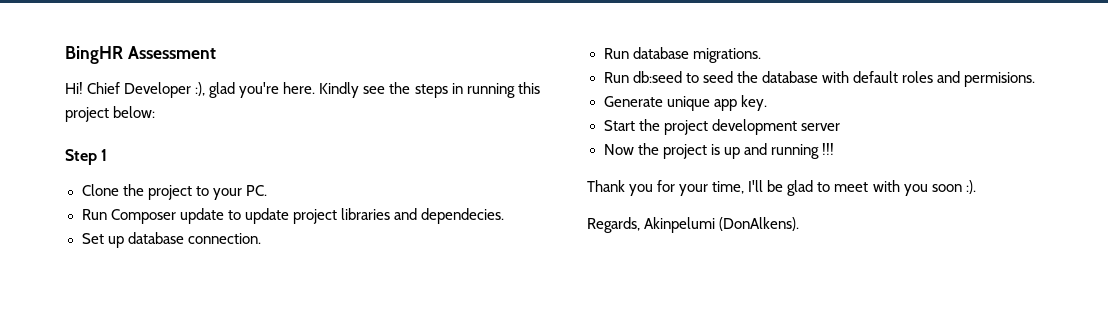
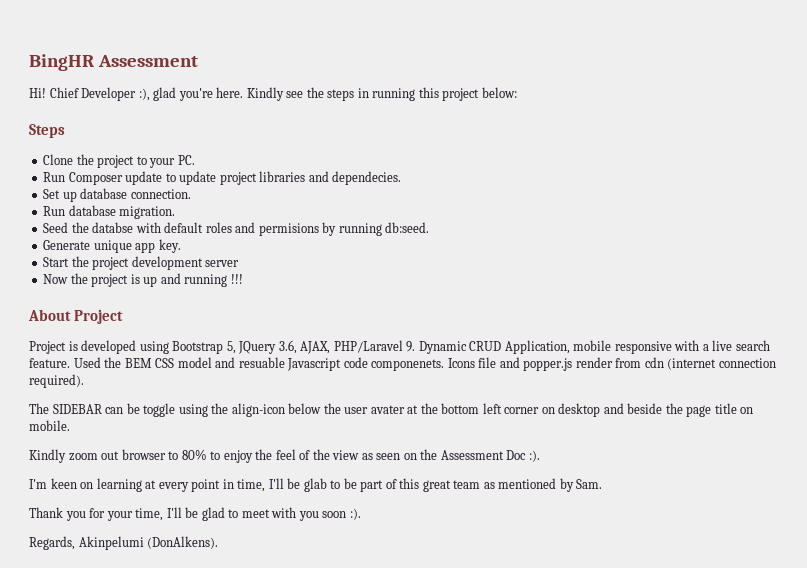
[65,149,108,165] Step 1 -> [29,124,65,138] Steps
[692,48,761,63] [603,71,1035,87] migrations. // Run db:seed to seed the database with default roles and permisions. -> [119,206,176,219] [43,222,430,236] migration. // Seed the databse with default roles and permisions by running db:seed.
(834, 149) none -> [28,309,123,324] [29,340,770,354] [29,357,776,371] [29,374,84,388] [29,403,754,417] [29,420,70,431] [29,449,540,463] [29,478,603,492] // About Project // Project is developed using Bootstrap 5, JQuery 3.6, AJAX, PHP/Laravel 9. Dynamic CRUD Application, mobile responsive with a live search feature. Used the BEM CSS model and resuable Javascript code componenets. Icons file and popper.js render from cdn (internet connection required). // The SIDEBAR can be toggle using the align-icon below the user avater at the bottom left corner on desktop and beside the page title on mobile. // Kindly zoom out browser to 80% to enjoy the feel of the view as seen on the Assessment Doc :). // I'm keen on learning at every point in time, I'll be glab to be part of this great team as mentioned by Sam.

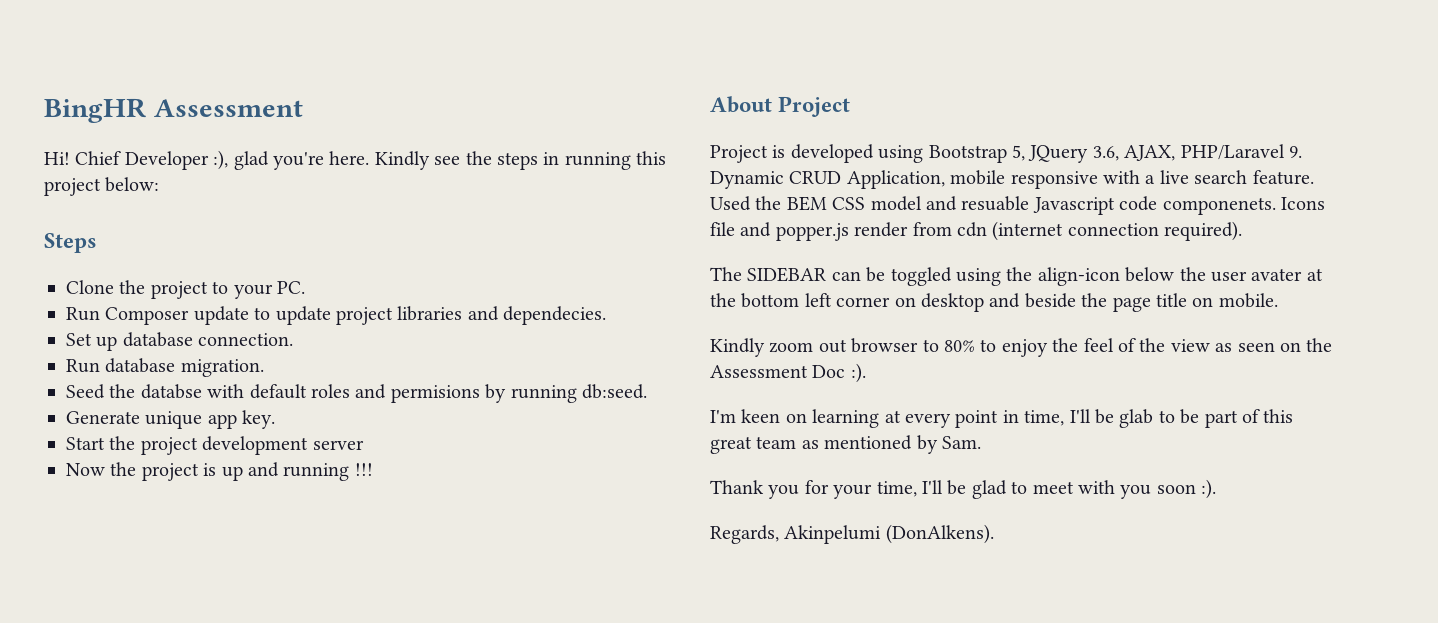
[143,403,176,417] toggle -> [890,267,952,286] toggled

